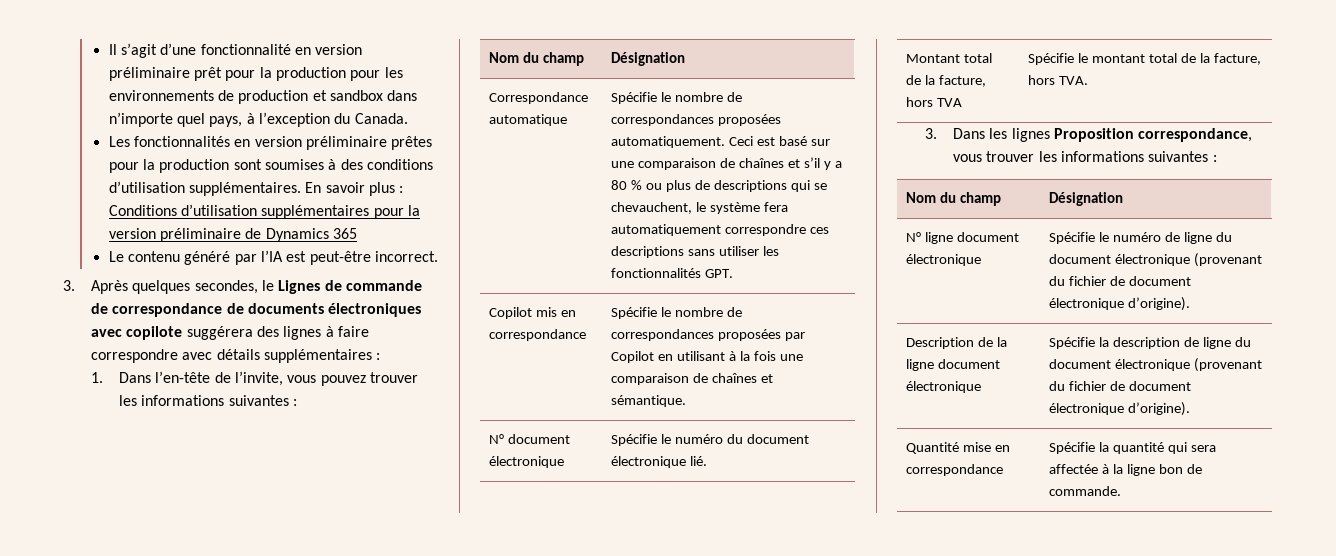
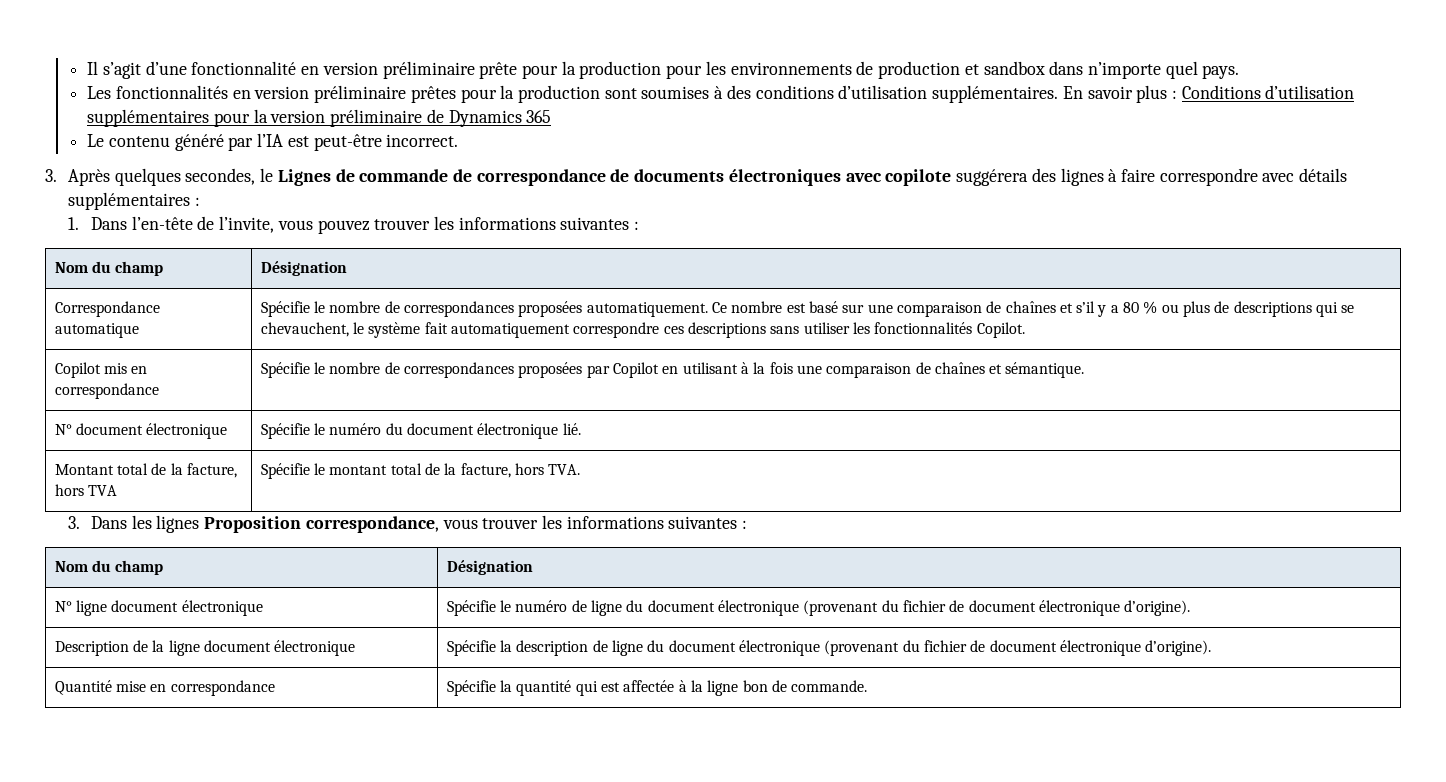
[193,67,222,81] prêt -> [479,62,518,79] prête
[209,112,408,127] pays, à l’exception du Canada. -> [1202,65,1240,79] pays.
[729,136,754,146] Ceci -> [711,301,783,313] Ce nombre
[764,202,789,212] fera -> [424,322,448,334] fait
[705,269,734,278] GPT. -> [976,322,1025,338] Copilot.
[1190,445,1216,452] sera -> [600,682,620,692] est

